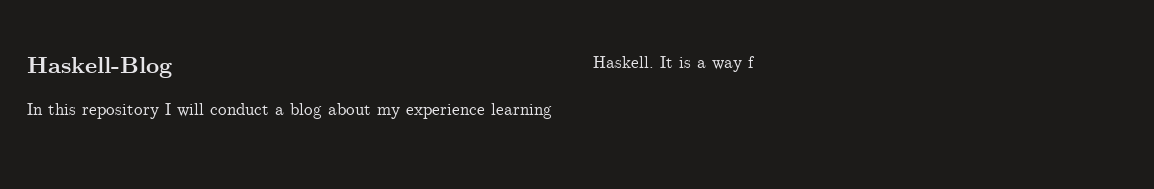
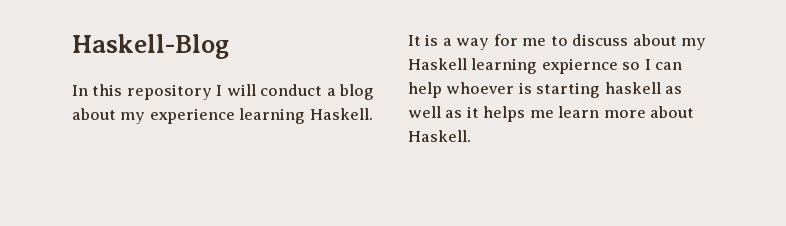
[748,56,755,68] f -> [493,34,707,50] [408,58,683,74] [408,82,683,98] [408,106,695,122] [408,130,471,142] for me to discuss about my Haskell learning expiernce so I can help whoever is starting haskell as well as it helps me learn more about Haskell.

